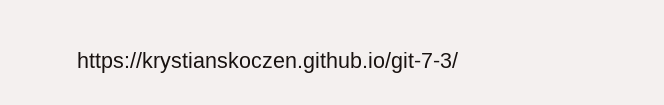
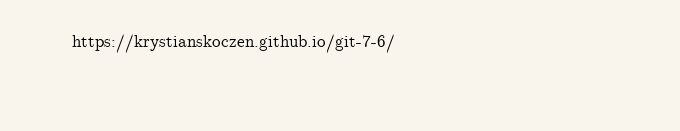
[77,52,458,73] https://krystianskoczen.github.io/git-7-3/ -> [72,34,395,53] https://krystianskoczen.github.io/git-7-6/

